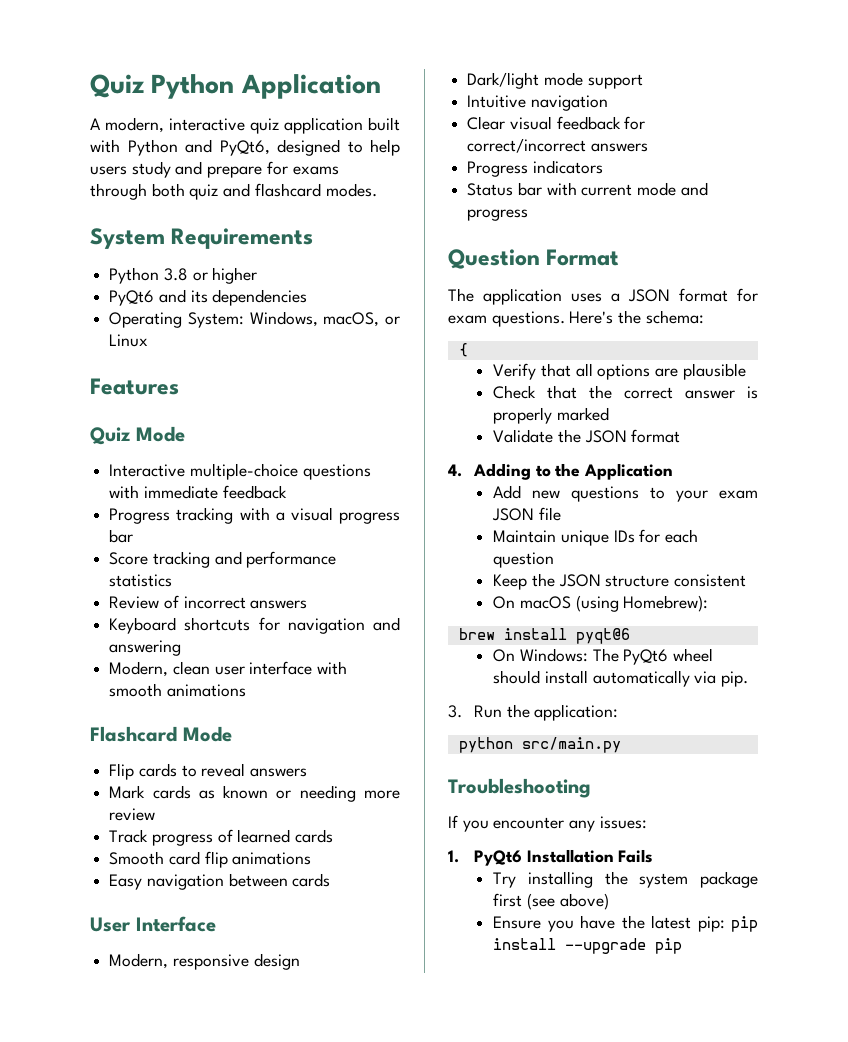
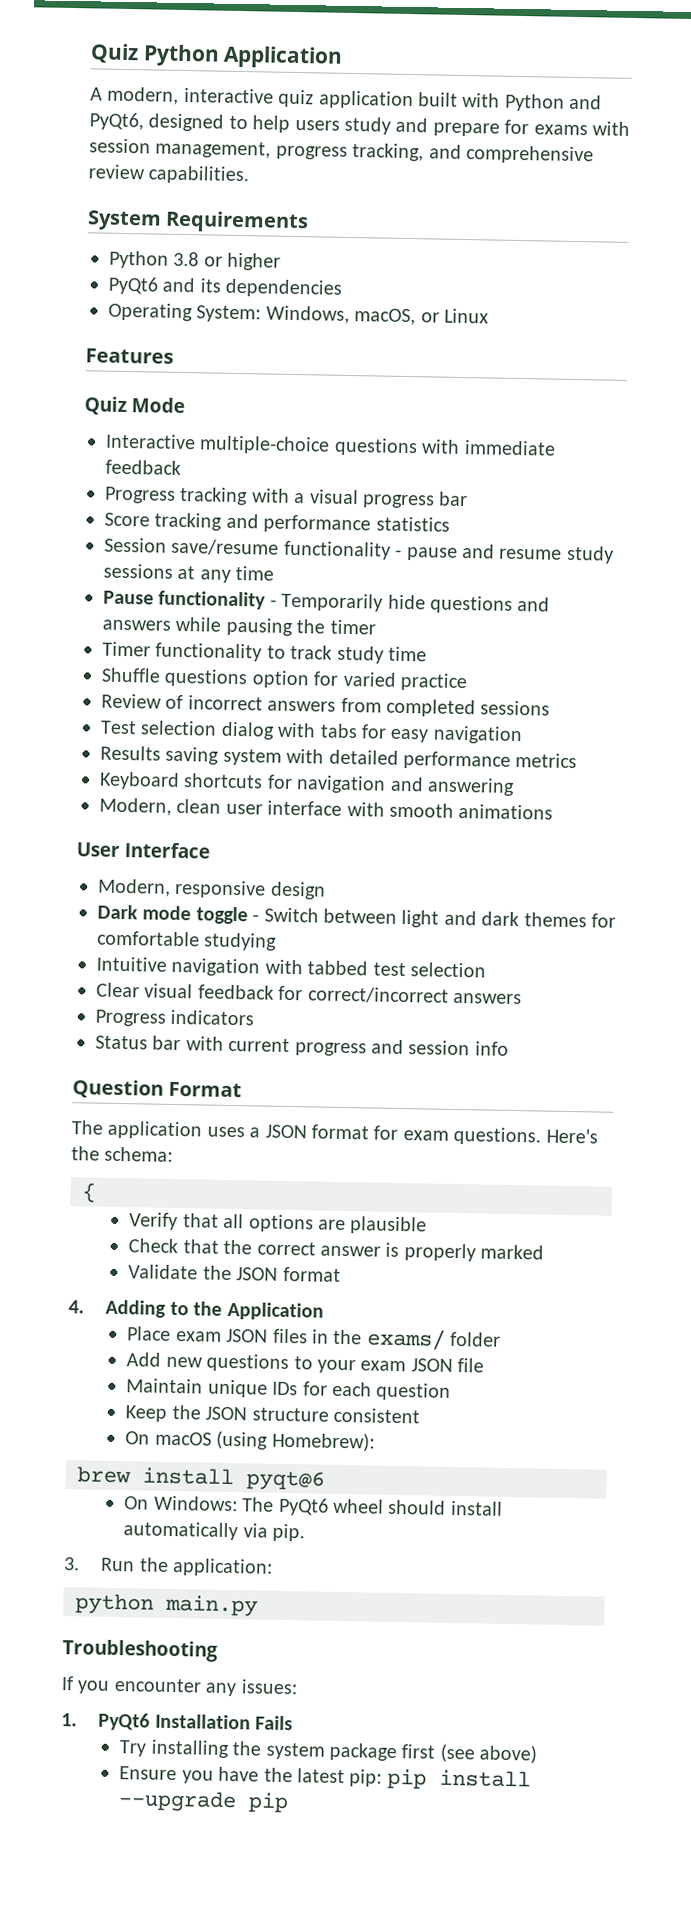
[90,183,377,200] through both quiz and flashcard modes. -> [591,121,630,136] [89,138,594,165] [88,164,250,185] with session management, progress tracking, and comprehensive review capabilities.
[109,595,308,609] Review of incorrect answers -> [104,537,614,564] [103,563,275,583] [103,590,551,614] [102,616,376,637] [102,641,427,664] [101,667,467,692] [101,693,551,718] [100,720,523,745] [100,745,578,770] Session save/resume functionality - pause and resume study sessions at any time // Pause functionality - Temporarily hide questions and answers while pausing the timer // Timer functionality to track study time // Shuffle questions option for varied practice // Review of incorrect answers from completed sessions // Test selection dialog with tabs for easy navigation // Results saving system with detailed performance metrics
[90,726,232,742] [109,763,308,780] [109,785,400,802] [109,808,156,821] [109,829,334,846] [109,851,312,868] [109,873,331,890] // Flashcard Mode // Flip cards to reveal answers // Mark cards as known or needing more review // Track progress of learned cards // Smooth card flip animations // Easy navigation between cards -> (554, 811) none
[467,72,643,89] [467,95,608,111] Dark/light mode support // Intuitive navigation -> [97,904,616,928] [97,930,278,951] [96,956,486,978] Dark mode toggle - Switch between light and dark themes for comfortable studying // Intuitive navigation with tabbed test selection
[637,182,708,196] [467,209,529,221] mode and progress -> [294,1039,509,1057] progress and session info
(674, 471) none -> [127,1326,502,1350] // Place exam JSON files in the exams/ folder
[521,737,621,753] src/main.py -> [165,1594,258,1617] main.py

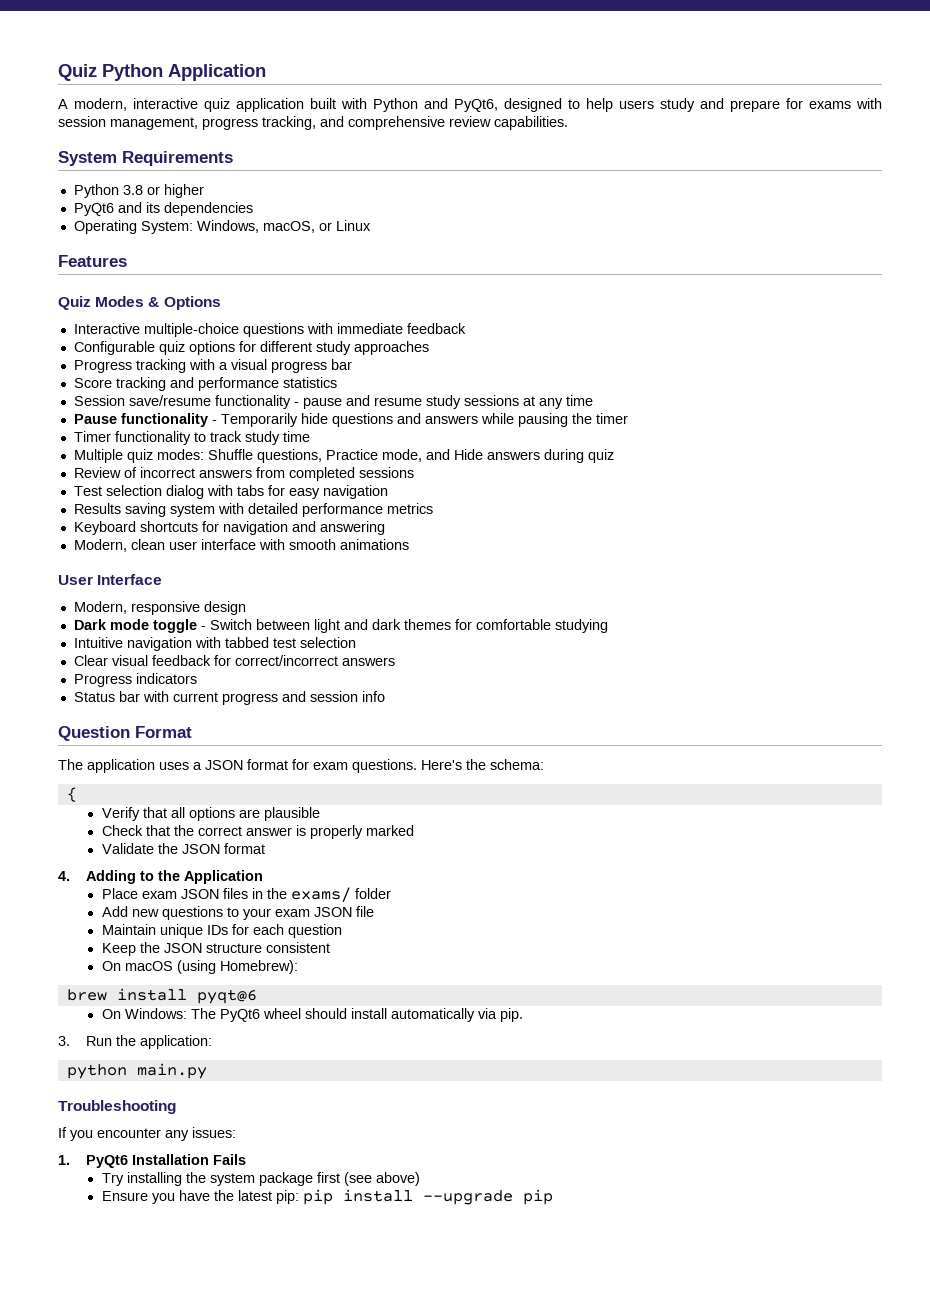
[131,397,186,414] Mode -> [95,296,221,310] Modes & Options
(181, 467) none -> [73,341,429,355] // Configurable quiz options for different study approaches
[101,667,467,692] Shuffle questions option for varied practice -> [73,449,614,463] Multiple quiz modes: Shuffle questions, Practice mode, and Hide answers during quiz

